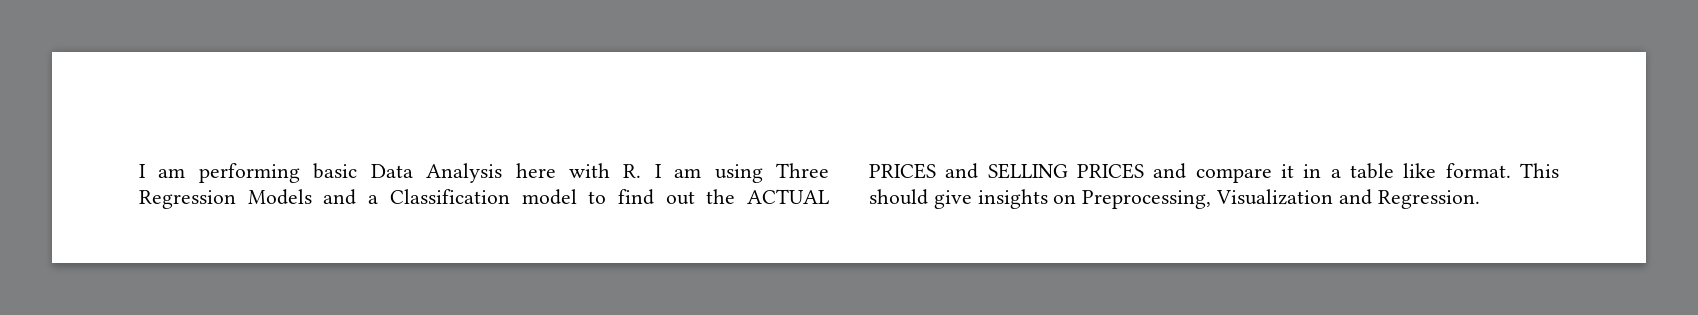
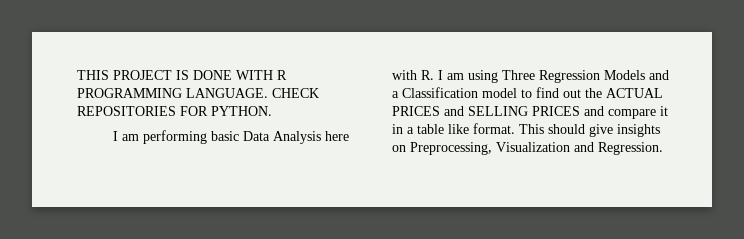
(139, 171) none -> [77,70,287,80] [77,88,319,98] [77,106,272,116] THIS PROJECT IS DONE WITH R PROGRAMMING LANGUAGE. CHECK REPOSITORIES FOR PYTHON. //

